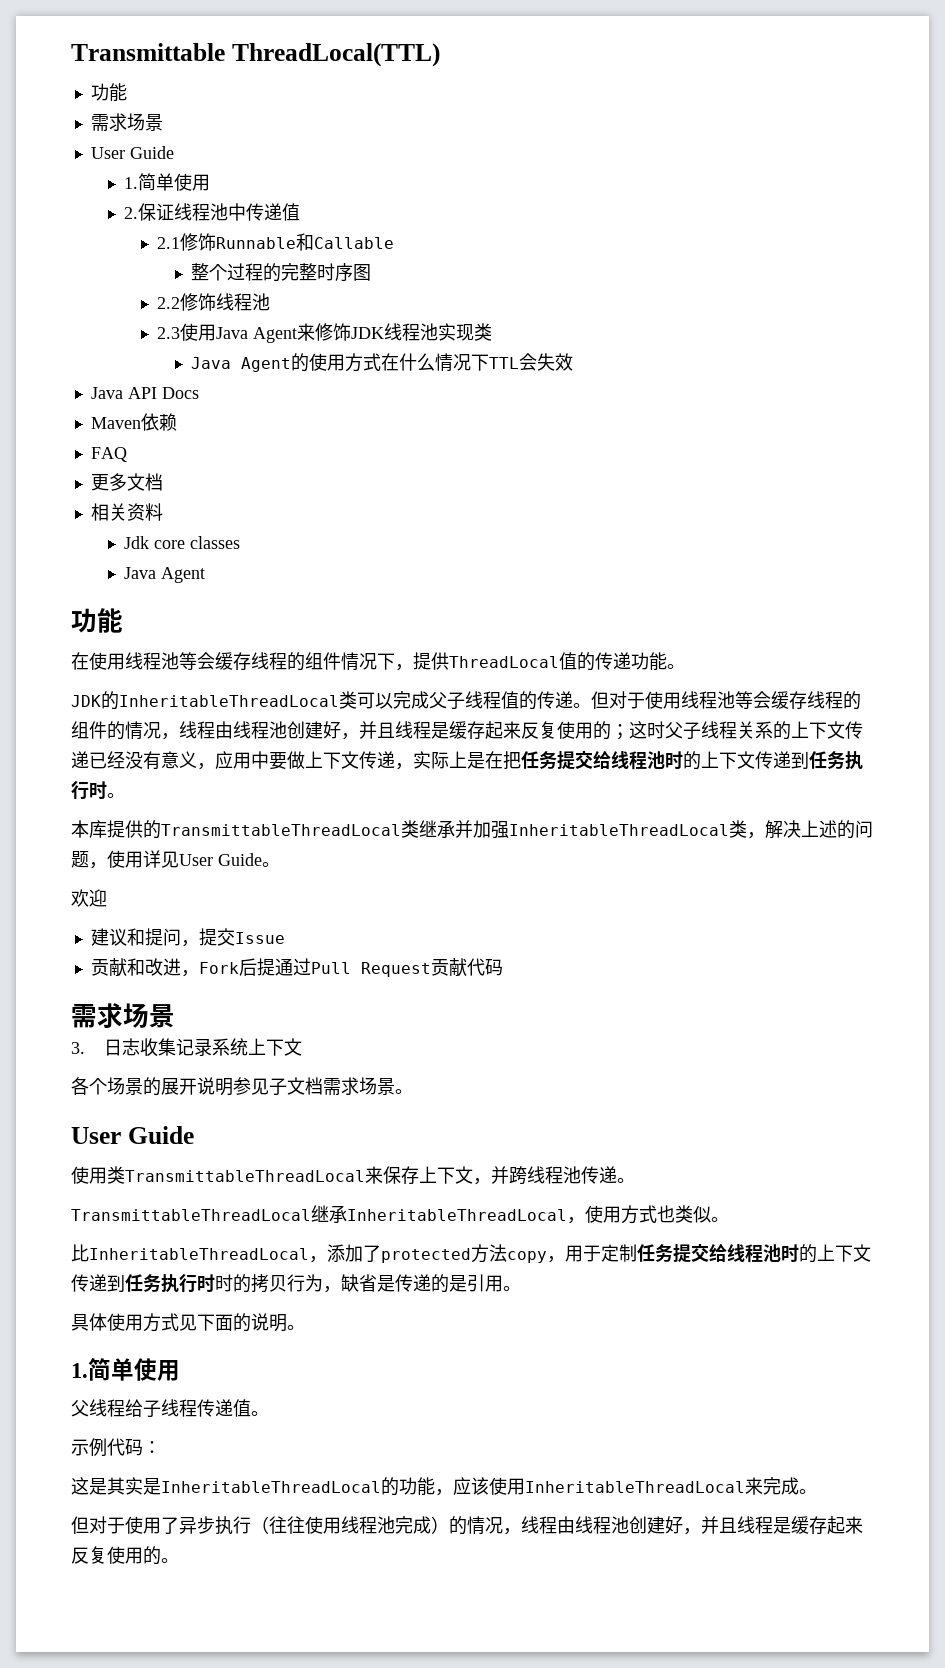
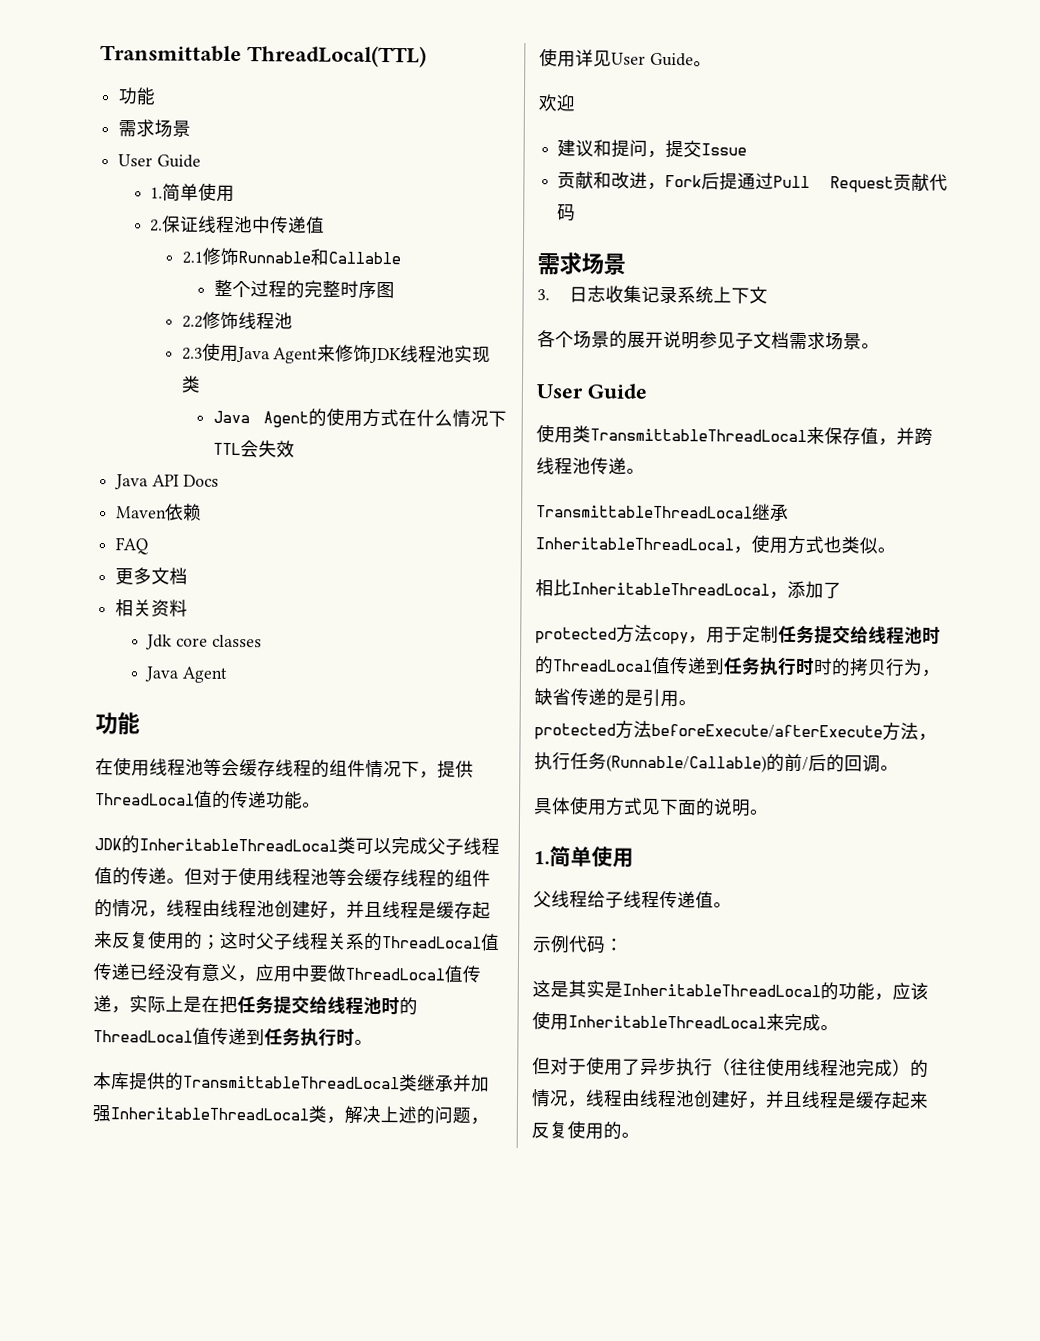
[791,721,845,739] 上下文 -> [382,933,500,951] ThreadLocal值
[305,751,359,769] 上下文 -> [345,965,463,983] ThreadLocal值
[701,751,755,769] 上下文 -> [93,1027,211,1045] ThreadLocal值
[419,1166,473,1184] 上下文 -> [860,427,879,445] 值
(729, 1219) none -> [535,579,554,597] 相
(381, 1253) none -> (842, 590) //
[817,1244,871,1262] 上下文 -> [552,656,671,675] ThreadLocal值
[377,1275,395,1292] 是 -> (571, 697) none
(521, 1288) none -> [534,720,937,741] [534,752,899,773] // protected方法beforeExecute/afterExecute方法，执行任务(Runnable/Callable)的前/后的回调。

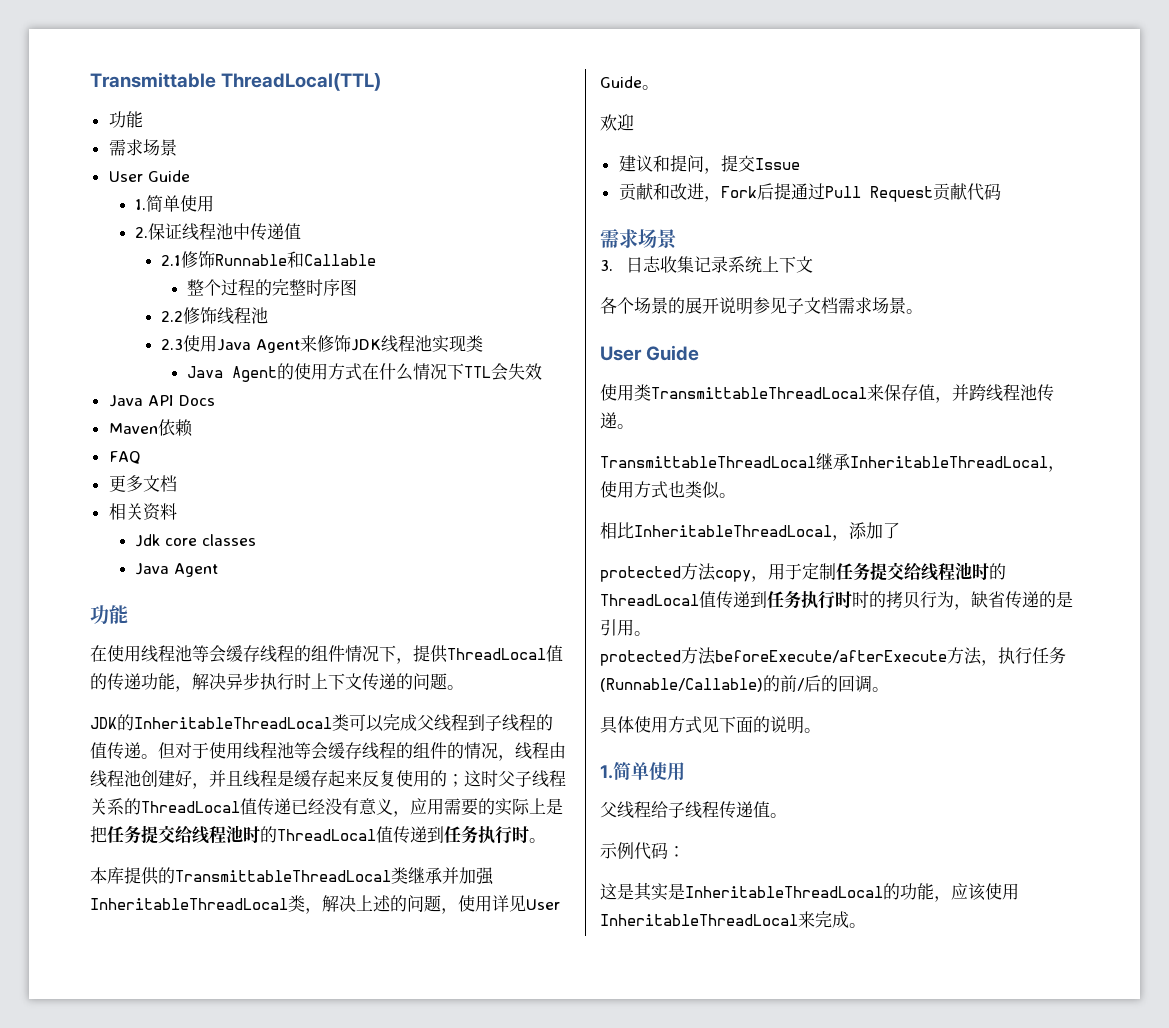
(303, 800) none -> [175,672,447,692] ，解决异步执行时上下文传递的问题
[445,837,500,856] [94,867,131,886] 子线程值的 -> [434,714,553,732] [90,742,107,759] 线程到子线程的值
[291,964,481,983] [93,995,130,1014] 中要做ThreadLocal值传递， -> [444,798,495,816] 需要的
[201,995,220,1013] 在 -> (563, 806) none
[532,1056,929,1078] [531,1089,929,1109] [531,1120,640,1140] // 但对于使用了异步执行（往往使用线程池完成）的情况，线程由线程池创建好，并且线程是缓存起来反复使用的。 -> (866, 925) none

